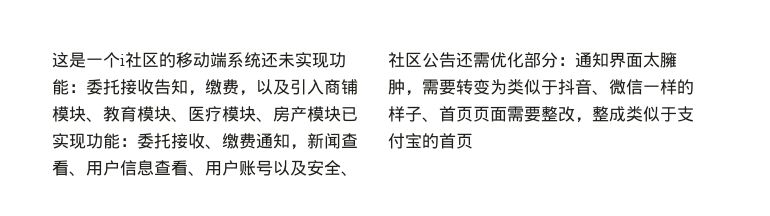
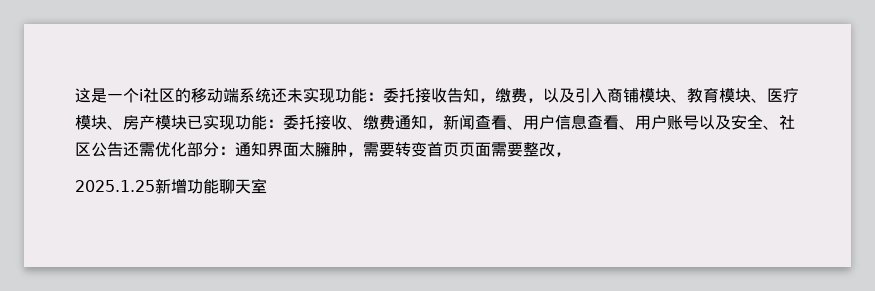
[490,79,694,95] [388,106,439,122] 为类似于抖音、微信一样的样子、 -> (427, 149) none
[592,106,694,122] [388,133,473,149] 整成类似于支付宝的首页 -> [75,178,267,194] // 2025.1.25新增功能聊天室

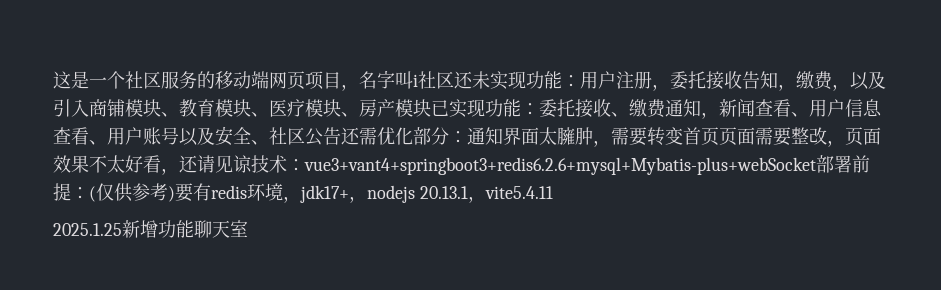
[139,88,271,103] i社区的移动端系统 -> [125,70,454,91] 社区服务的移动端网页项目，名字叫i社区
(383, 96) none -> [580,71,670,91] 用户注册，
(571, 154) none -> [845,127,881,146] [53,155,870,175] [53,183,553,203] 页面效果不太好看，还请见谅技术：vue3+vant4+springboot3+redis6.2.6+mysql+Mybatis-plus+webSocket部署前提：(仅供参考)要有redis环境，jdk17+，nodejs 20.13.1，vite5.4.11

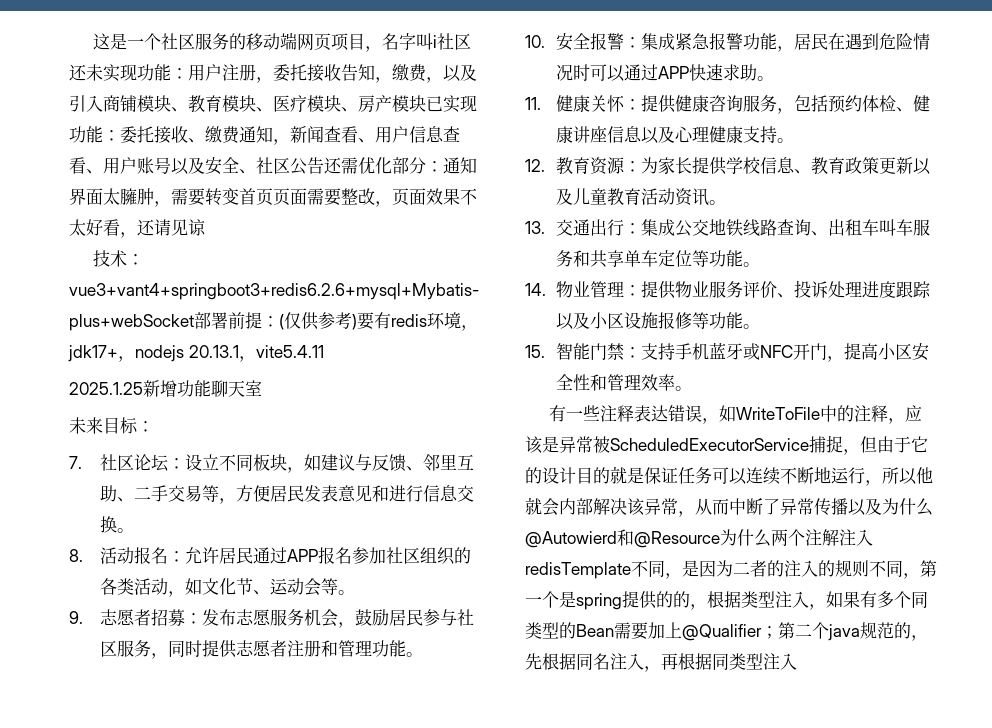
(252, 164) none -> (206, 227) //
(248, 228) none -> [69,417,154,434] [69,454,475,473] [100,485,475,504] [100,516,135,533] [69,547,472,565] [100,578,356,597] [69,609,475,628] [100,640,424,659] [525,33,931,52] [556,64,775,82] [525,95,931,114] [556,126,795,144] [525,157,932,175] [556,188,727,206] [525,219,931,237] [556,250,761,268] [525,280,932,299] [556,312,761,330] [525,342,930,362] [556,374,693,391] [549,405,923,424] [525,435,928,455] [525,466,933,486] [525,497,933,517] [525,529,873,548] [525,560,937,579] [525,591,928,610] [525,622,928,641] [525,653,797,672] // 未来目标： // 7.社区论坛：设立不同板块，如建议与反馈、邻里互助、二手交易等，方便居民发表意见和进行信息交换。 // 8.活动报名：允许居民通过APP报名参加社区组织的各类活动，如文化节、运动会等。 // 9.志愿者招募：发布志愿服务机会，鼓励居民参与社区服务，同时提供志愿者注册和管理功能。 // 10.安全报警：集成紧急报警功能，居民在遇到危险情况时可以通过APP快速求助。 // 11.健康关怀：提供健康咨询服务，包括预约体检、健康讲座信息以及心理健康支持。 // 12.教育资源：为家长提供学校信息、教育政策更新以及儿童教育活动资讯。 // 13.交通出行：集成公交地铁线路查询、出租车叫车服务和共享单车定位等功能。 // 14.物业管理：提供物业服务评价、投诉处理进度跟踪以及小区设施报修等功能。 // 15.智能门禁：支持手机蓝牙或NFC开门，提高小区安全性和管理效率。 // 有一些注释表达错误，如WriteToFile中的注释，应该是异常被ScheduledExecutorService捕捉，但由于它的设计目的就是保证任务可以连续不断地运行，所以他就会内部解决该异常，从而中断了异常传播以及为什么@Autowierd和@Resource为什么两个注解注入redisTemplate不同，是因为二者的注入的规则不同，第一个是spring提供的的，根据类型注入，如果有多个同类型的Bean需要加上@Qualifier；第二个java规范的，先根据同名注入，再根据同类型注入

